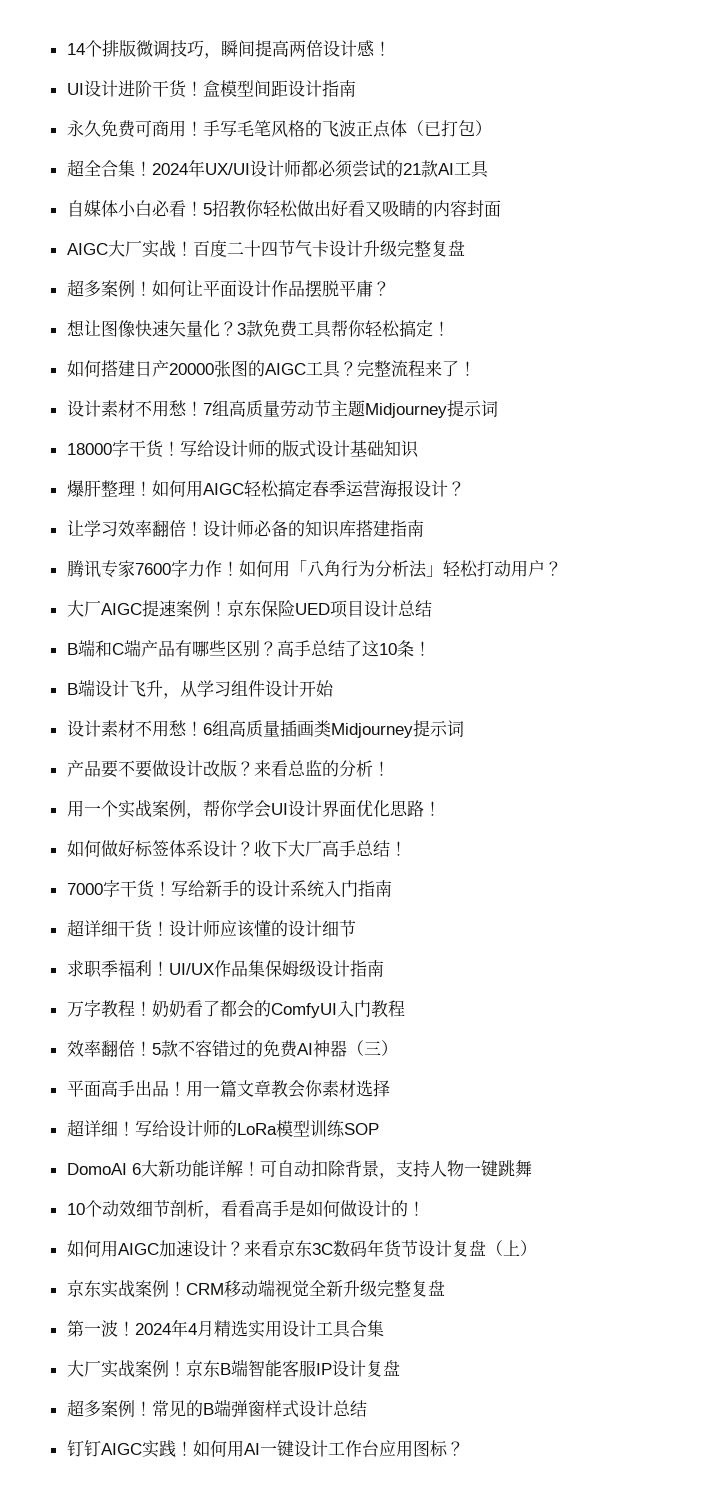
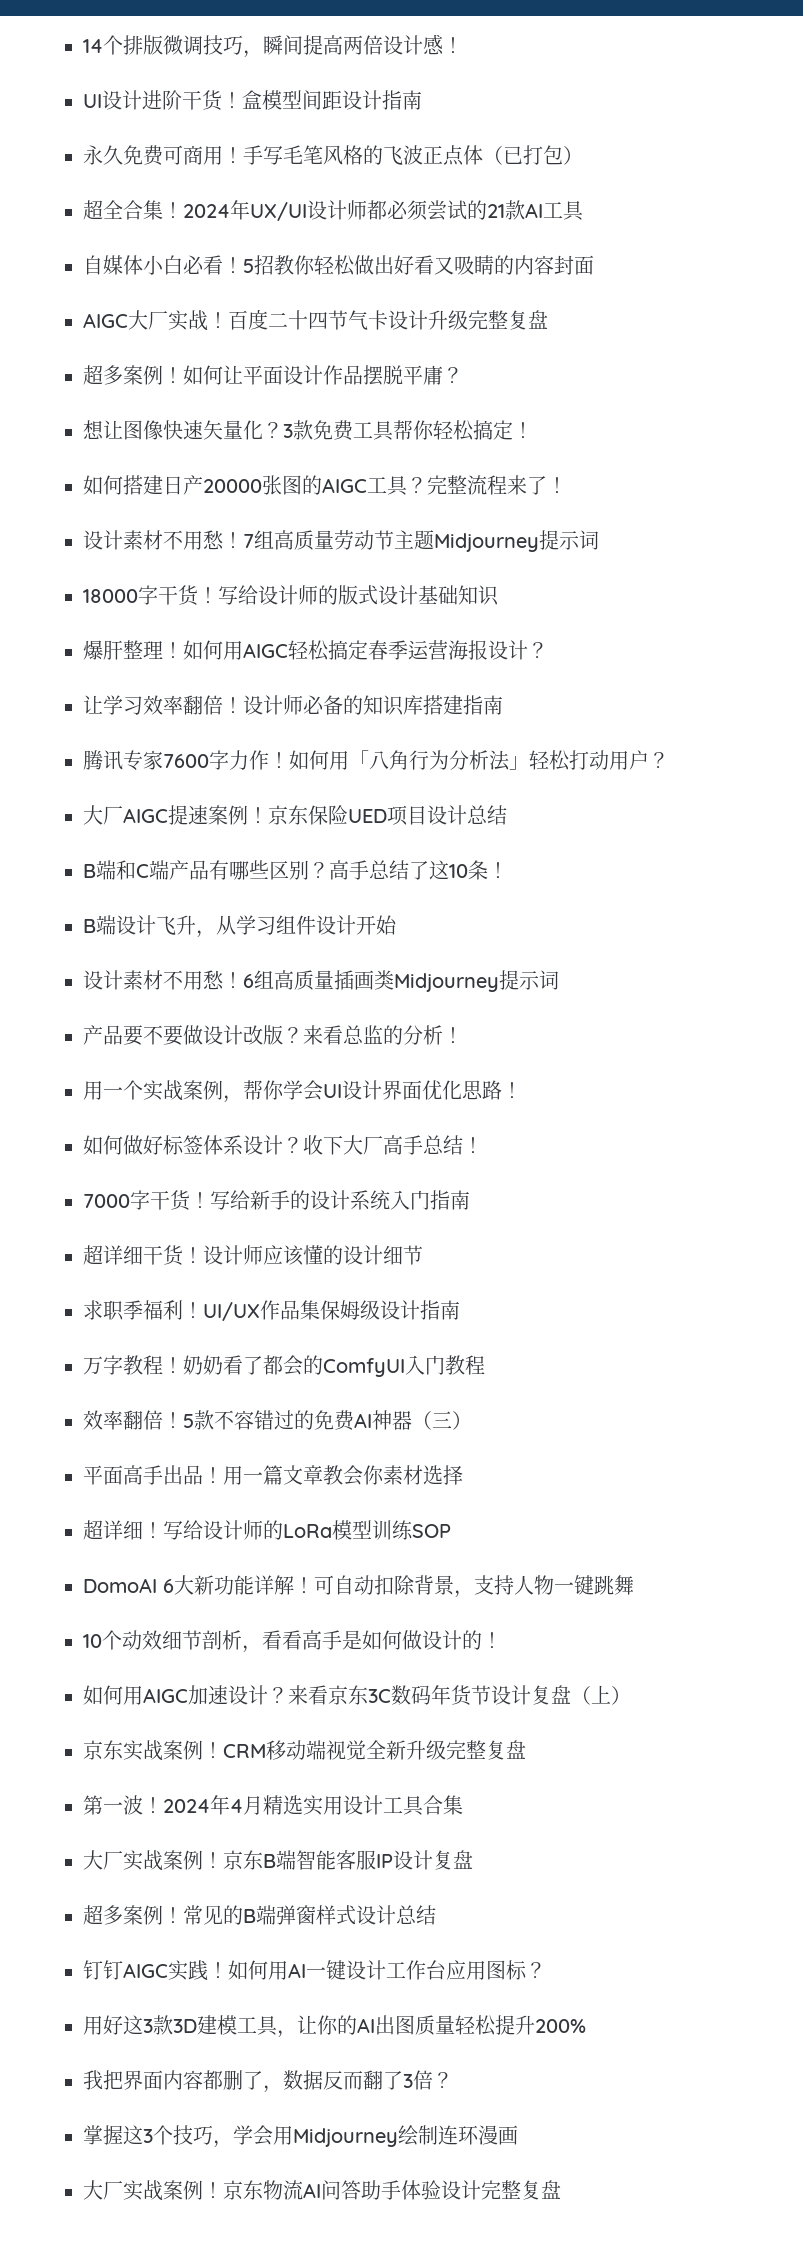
(464, 1448) none -> [83,2015,586,2038] [83,2070,453,2093] [83,2125,518,2148] [83,2180,561,2201] // 用好这3款3D建模工具，让你的AI出图质量轻松提升200% // 我把界面内容都删了，数据反而翻了3倍？ // 掌握这3个技巧，学会用Midjourney绘制连环漫画 // 大厂实战案例！京东物流AI问答助手体验设计完整复盘

